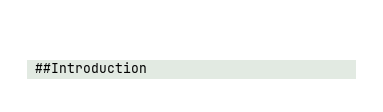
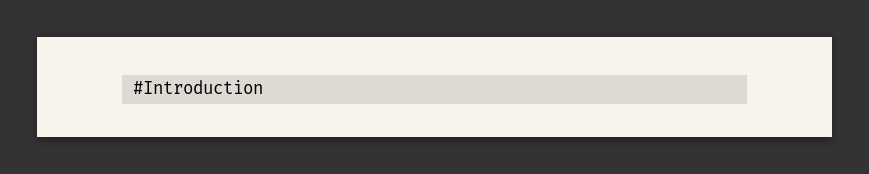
[34,62,147,73] ##Introduction -> [133,80,264,94] #Introduction

